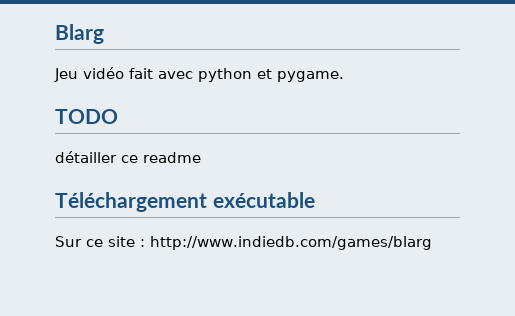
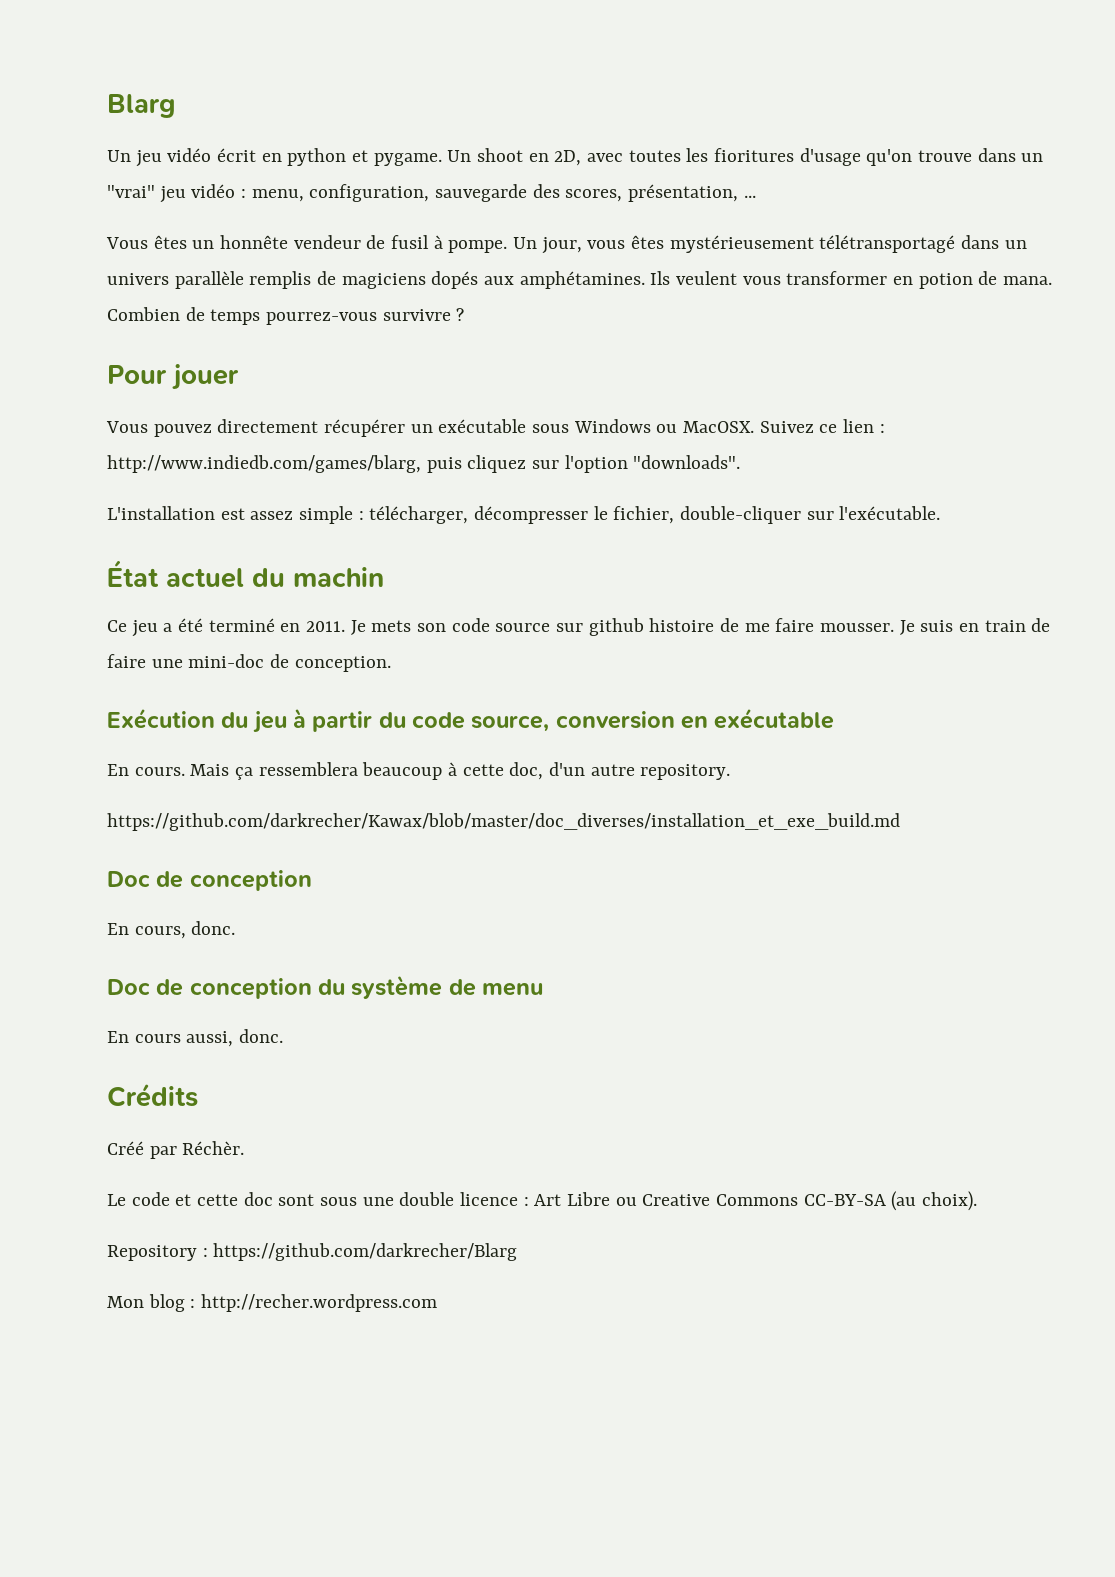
[54,67,344,82] [55,109,118,124] [55,151,201,163] [55,192,315,212] [55,236,432,250] Jeu vidéo fait avec python et pygame. // TODO // détailler ce readme // Téléchargement exécutable // Sur ce site : http://www.indiedb.com/games/blarg -> [107,148,1044,167] [107,184,756,203] [106,235,1027,254] [107,271,1053,289] [107,307,465,325] [107,364,239,390] [106,419,885,437] [107,455,741,473] [107,506,941,524] [107,559,384,588] [107,618,1051,637] [107,654,391,672] [107,708,835,733] [107,762,731,780] [107,813,900,831] [107,870,312,891] [107,921,236,939] [107,975,544,999] [107,1029,284,1047] [107,1083,198,1107] [107,1141,245,1159] [107,1191,978,1211] [107,1243,518,1261] [107,1294,438,1312] Un jeu vidéo écrit en python et pygame. Un shoot en 2D, avec toutes les fioritures d'usage qu'on trouve dans un "vrai" jeu vidéo : menu, configuration, sauvegarde des scores, présentation, ... // Vous êtes un honnête vendeur de fusil à pompe. Un jour, vous êtes mystérieusement télétransportagé dans un univers parallèle remplis de magiciens dopés aux amphétamines. Ils veulent vous transformer en potion de mana. Combien de temps pourrez-vous survivre ? // Pour jouer // Vous pouvez directement récupérer un exécutable sous Windows ou MacOSX. Suivez ce lien : http://www.indiedb.com/games/blarg, puis cliquez sur l'option "downloads". // L'installation est assez simple : télécharger, décompresser le fichier, double-cliquer sur l'exécutable. // État actuel du machin // Ce jeu a été terminé en 2011. Je mets son code source sur github histoire de me faire mousser. Je suis en train de faire une mini-doc de conception. // Exécution du jeu à partir du code source, conversion en exécutable // En cours. Mais ça ressemblera beaucoup à cette doc, d'un autre repository. // https://github.com/darkrecher/Kawax/blob/master/doc_diverses/installation_et_exe_build.md // Doc de conception // En cours, donc. // Doc de conception du système de menu // En cours aussi, donc. // Crédits // Créé par Réchèr. // Le code et cette doc sont sous une double licence : Art Libre ou Creative Commons CC-BY-SA (au choix). // Repository : https://github.com/darkrecher/Blarg // Mon blog : http://recher.wordpress.com

